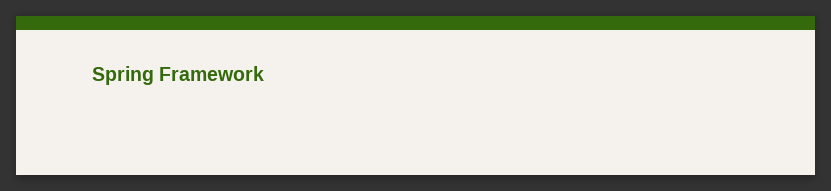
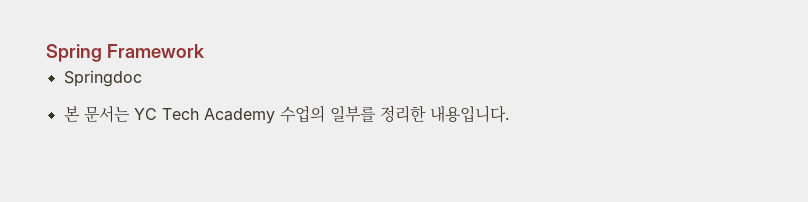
(265, 73) none -> [63,70,142,87] [63,105,510,124] // Springdoc // 본 문서는 YC Tech Academy 수업의 일부를 정리한 내용입니다.

